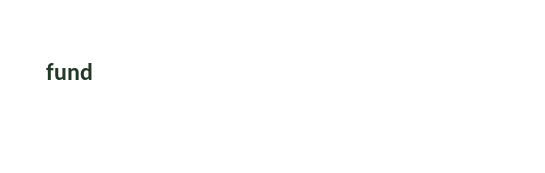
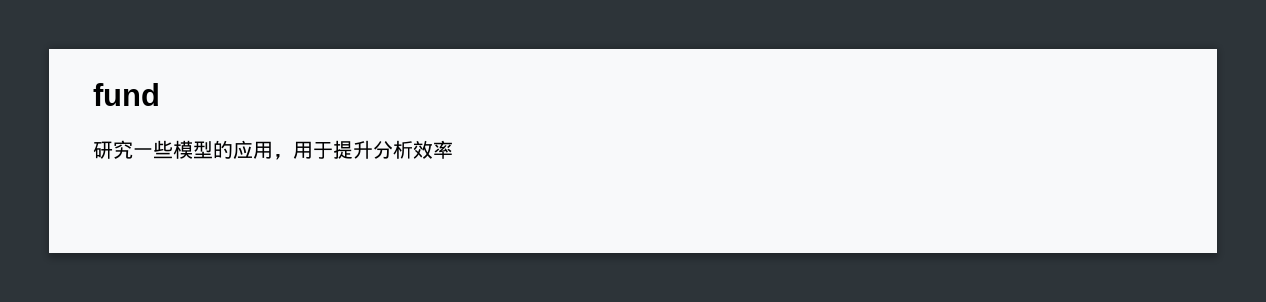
(93, 71) none -> [93,140,453,160] // 研究一些模型的应用，用于提升分析效率

